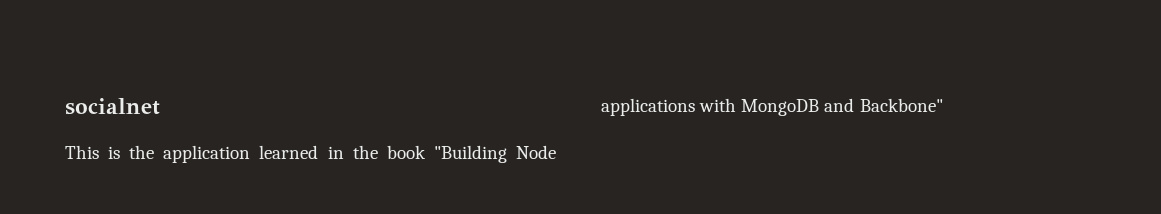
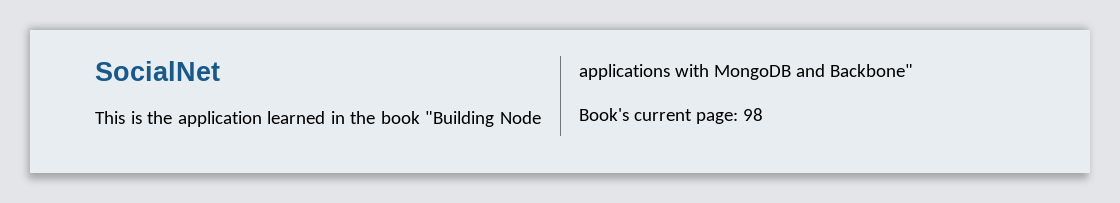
[65,98,160,115] socialnet -> [95,61,220,81] SocialNet
(943, 105) none -> [579,108,763,124] // Book's current page: 98

